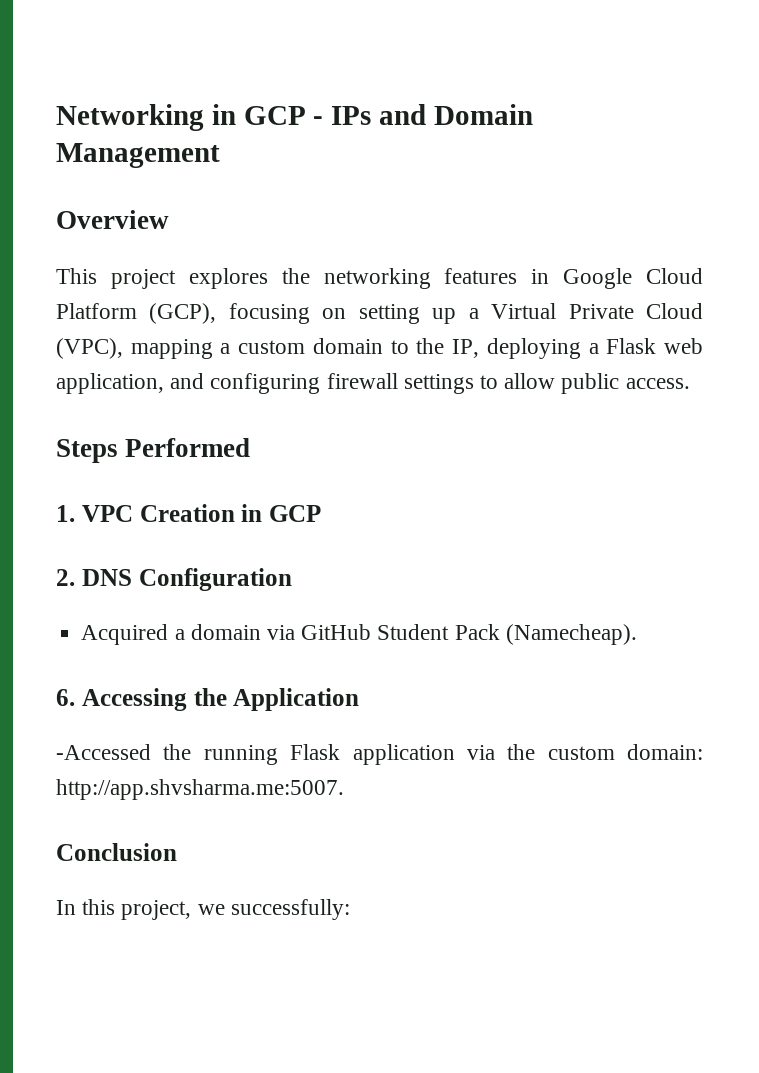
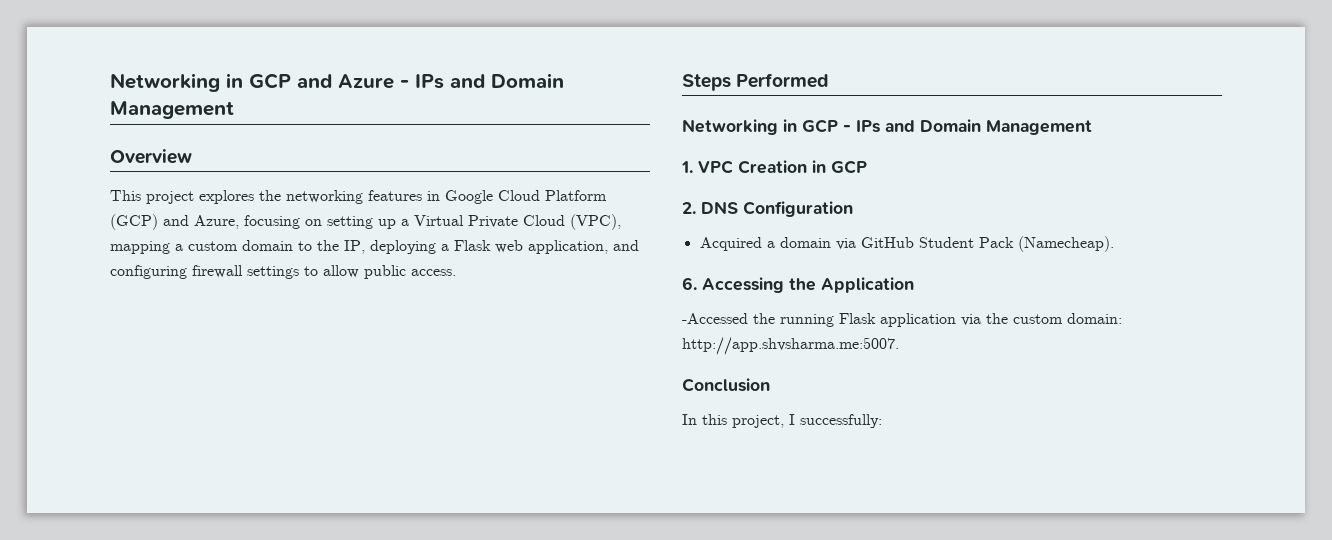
[56,104,306,131] Networking in GCP -> [110,73,394,92] Networking in GCP and Azure
[149,303,217,324] (GCP), -> [110,214,239,230] (GCP) and Azure,
(251, 447) none -> [682,119,1092,135] // Networking in GCP - IPs and Domain Management
[197,904,225,915] we -> [789,414,795,425] I

